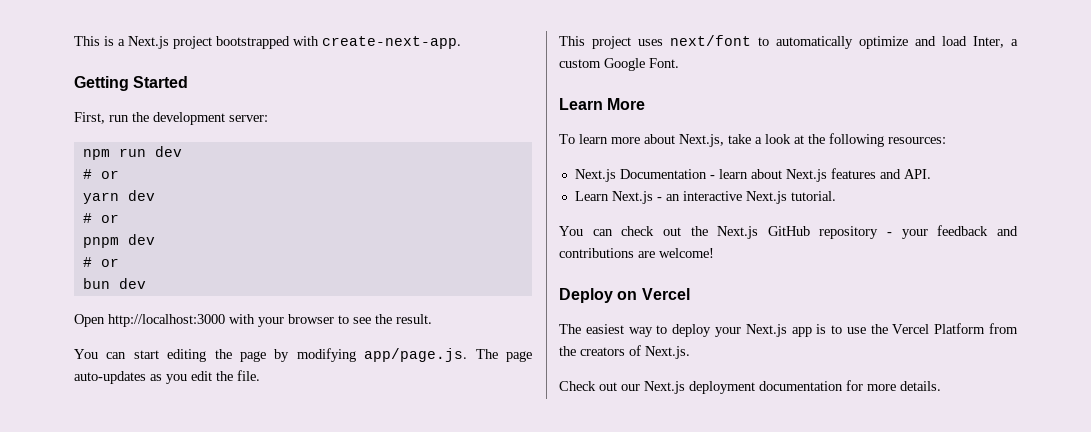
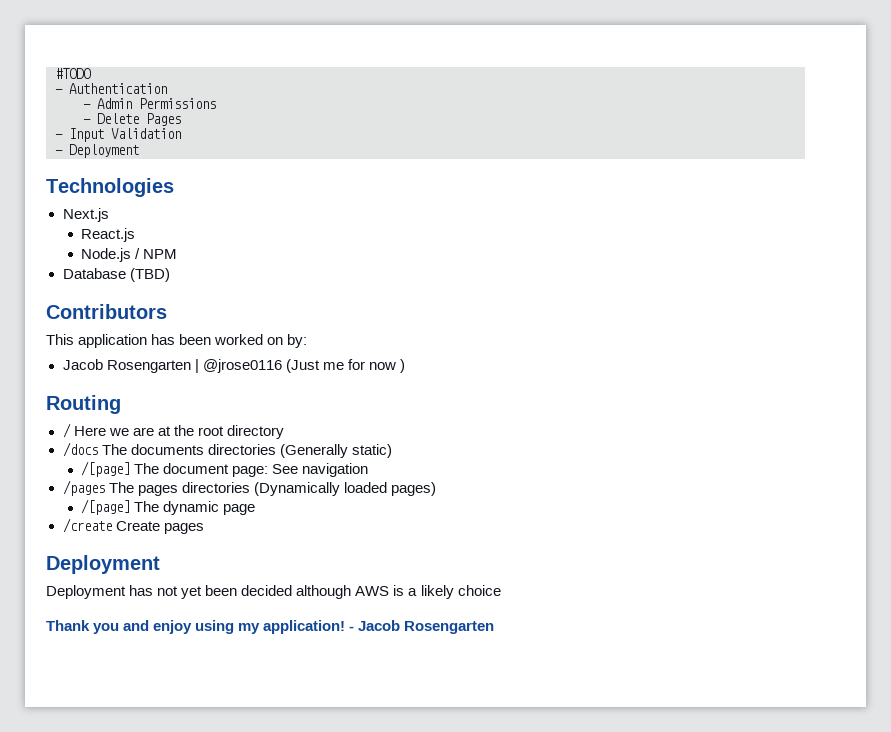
[74,36,461,49] [74,76,189,91] [74,112,268,125] [82,146,182,160] [82,169,119,179] [82,190,155,204] [82,213,119,223] [82,234,155,248] [82,257,119,267] [82,278,146,289] [74,314,432,327] [74,348,532,362] [74,370,260,384] [559,35,1018,49] [559,58,679,71] [559,98,646,110] [559,133,946,147] [574,168,931,182] [574,191,836,204] [559,225,1018,239] [559,248,714,258] [559,288,690,303] [559,323,1018,337] [559,345,690,359] [559,380,941,394] This is a Next.js project bootstrapped with create-next-app. // Getting Started // First, run the development server: // npm run dev // # or // yarn dev // # or // pnpm dev // # or // bun dev // Open http://localhost:3000 with your browser to see the result. // You can start editing the page by modifying app/page.js. The page auto-updates as you edit the file. // This project uses next/font to automatically optimize and load Inter, a custom Google Font. // Learn More // To learn more about Next.js, take a look at the following resources: // Next.js Documentation - learn about Next.js features and API. // Learn Next.js - an interactive Next.js tutorial. // You can check out the Next.js GitHub repository - your feedback and contributions are welcome! // Deploy on Vercel // The easiest way to deploy your Next.js app is to use the Vercel Platform from the creators of Next.js. // Check out our Next.js deployment documentation for more details. -> [55,68,91,79] [55,83,167,94] [83,98,216,109] [83,113,181,126] [55,128,181,142] [55,144,139,158] [46,178,174,197] [62,208,109,222] [81,228,136,242] [81,248,178,262] [62,268,170,282] [46,304,167,319] [46,334,308,348] [62,359,405,373] [46,395,121,414] [62,423,284,439] [62,442,392,458] [81,461,369,477] [62,480,436,496] [81,499,256,515] [62,518,204,534] [46,555,160,574] [46,585,501,599] [46,620,495,634] #TODO // - Authentication // - Admin Permissions // - Delete Pages // - Input Validation // - Deployment // Technologies // Next.js // React.js // Node.js / NPM // Database (TBD) // Contributors // This application has been worked on by: // Jacob Rosengarten | @jrose0116 (Just me for now ) // Routing // / Here we are at the root directory // /docs The documents directories (Generally static) // /[page] The document page: See navigation // /pages The pages directories (Dynamically loaded pages) // /[page] The dynamic page // /create Create pages // Deployment // Deployment has not yet been decided although AWS is a likely choice // Thank you and enjoy using my application! - Jacob Rosengarten

